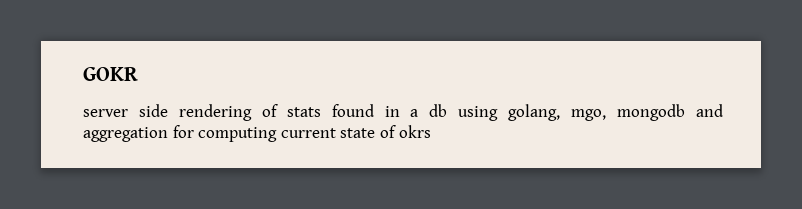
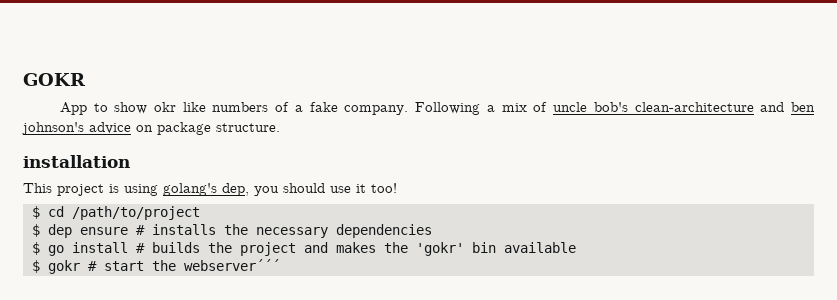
[83,104,723,121] [83,125,431,142] server side rendering of stats found in a db using golang, mgo, mongodb and aggregation for computing current state of okrs -> [59,102,815,115] [22,122,280,135] [23,155,130,168] [23,183,397,196] [32,206,200,220] [32,224,432,238] [32,242,576,256] [32,259,280,274] App to show okr like numbers of a fake company. Following a mix of uncle bob's clean-architecture and ben johnson's advice on package structure. // installation // This project is using golang's dep, you should use it too! // $ cd /path/to/project // $ dep ensure # installs the necessary dependencies // $ go install # builds the project and makes the 'gokr' bin available // $ gokr # start the webserver´´´

